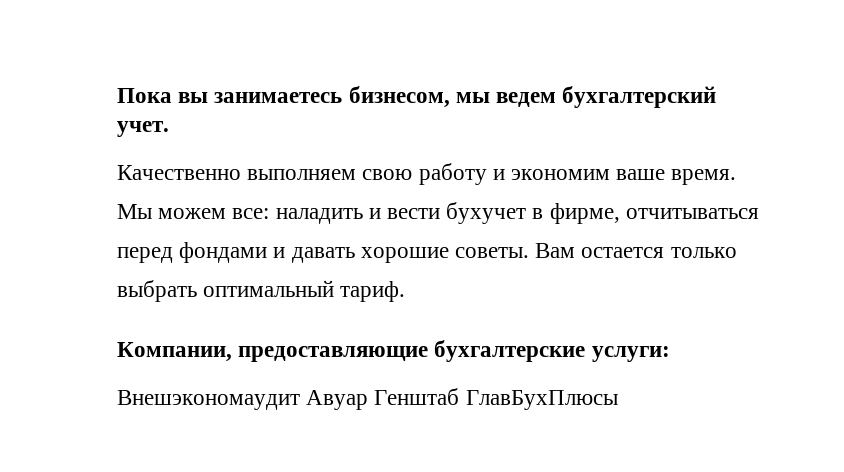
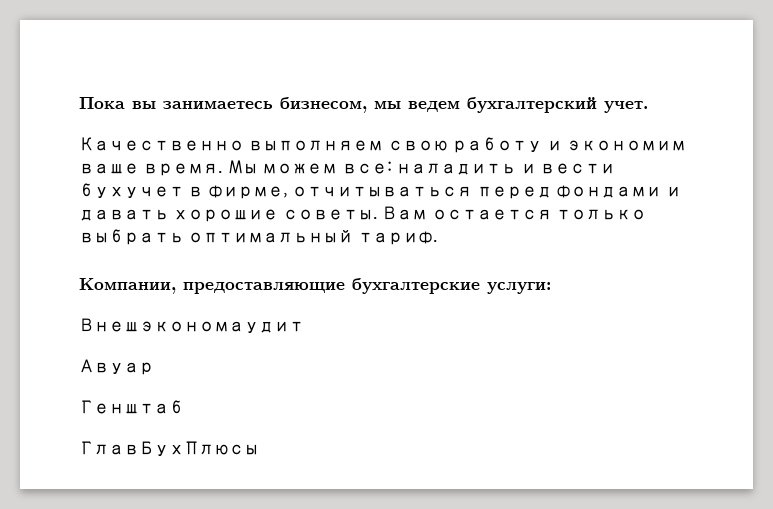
(300, 400) none -> (304, 326) //
(369, 400) none -> (154, 367) //
(460, 396) none -> (184, 407) //

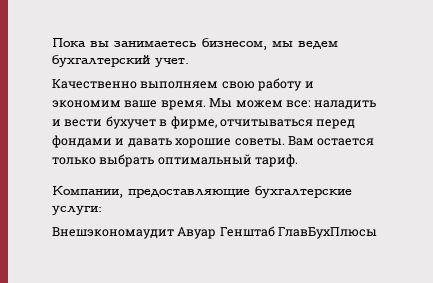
(304, 326) // -> (174, 233) none
(154, 367) // -> (217, 233) none
(184, 407) // -> (275, 231) none

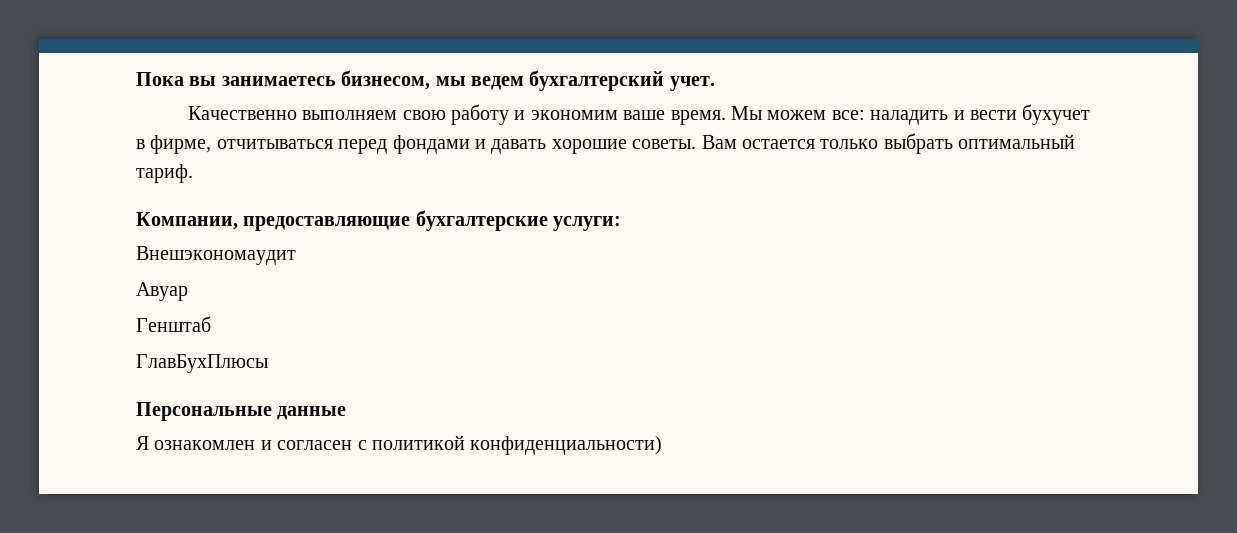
(174, 233) none -> (296, 255) //
(217, 233) none -> (188, 291) //
(275, 231) none -> (211, 324) //
(378, 233) none -> [136,402,347,421] [136,435,663,455] // Персональные данные // Я ознакомлен и согласен с политикой конфиденциальности)

